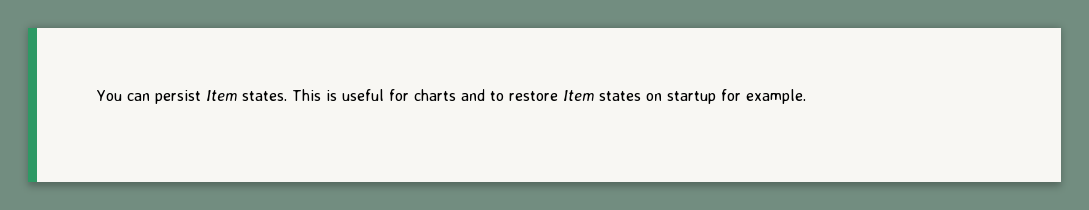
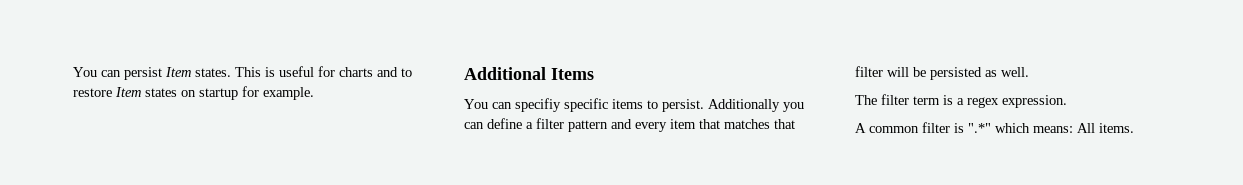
(806, 96) none -> [464,67,594,80] [464,98,804,112] [464,118,795,132] [855,66,1029,80] [855,94,1067,108] [855,122,1134,133] // Additional Items // You can specifiy specific items to persist. Additionally you can define a filter pattern and every item that matches that filter will be persisted as well. // The filter term is a regex expression. // A common filter is ".*" which means: All items.

